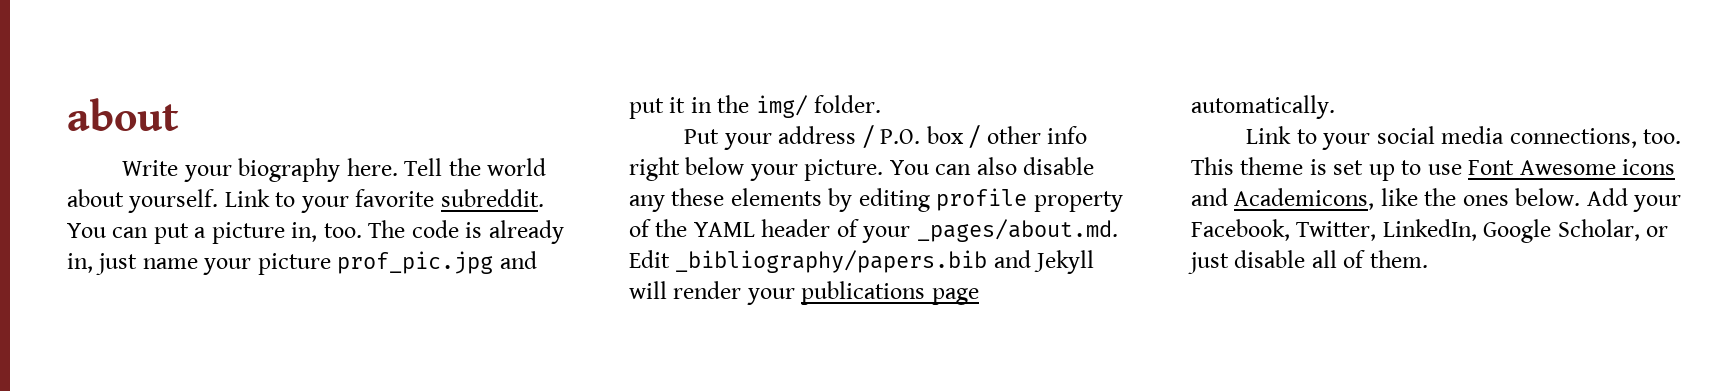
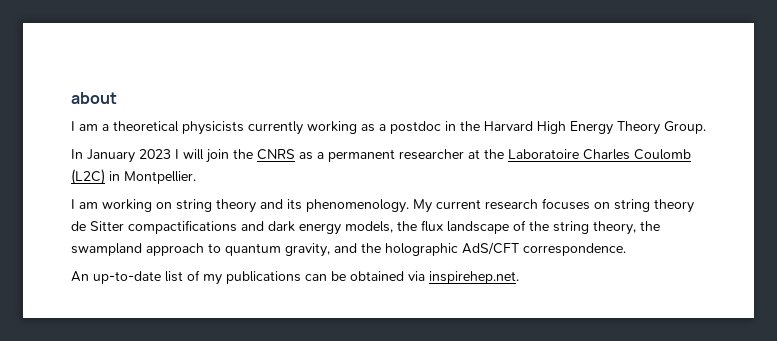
[122,158,547,182] [67,189,544,213] [67,220,564,244] [67,251,537,275] [629,95,882,119] [684,125,1088,150] [629,157,1095,181] [629,188,1123,212] [629,219,1118,243] [629,250,1095,274] [629,281,979,305] [1191,95,1335,119] [1246,126,1682,150] [1191,157,1676,181] [1191,188,1682,212] [1191,219,1669,243] [1188,250,1428,274] Write your biography here. Tell the world about yourself. Link to your favorite subreddit. You can put a picture in, too. The code is already in, just name your picture prof_pic.jpg and put it in the img/ folder. // Put your address / P.O. box / other info right below your picture. You can also disable any these elements by editing profile property of the YAML header of your _pages/about.md. Edit _bibliography/papers.bib and Jekyll will render your publications page automatically. // Link to your social media connections, too. This theme is set up to use Font Awesome icons and Academicons, like the ones below. Add your Facebook, Twitter, LinkedIn, Google Scholar, or just disable all of them. -> [71,121,706,135] [71,149,691,163] [71,169,196,185] [71,198,694,213] [71,220,660,235] [71,242,626,257] [71,270,519,285] I am a theoretical physicists currently working as a postdoc in the Harvard High Energy Theory Group. // In January 2023 I will join the CNRS as a permanent researcher at the Laboratoire Charles Coulomb (L2C) in Montpellier. // I am working on string theory and its phenomenology. My current research focuses on string theory de Sitter compactifications and dark energy models, the flux landscape of the string theory, the swampland approach to quantum gravity, and the holographic AdS/CFT correspondence. // An up-to-date list of my publications can be obtained via inspirehep.net.

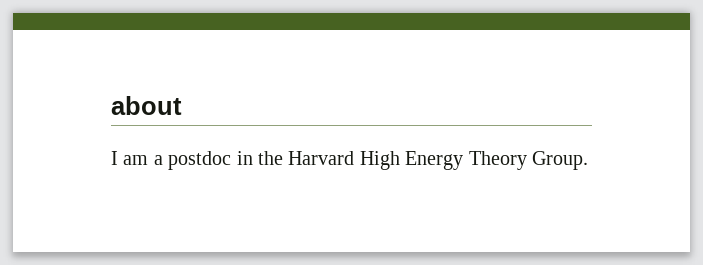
[113,121,386,135] theoretical physicists currently working as a -> (163, 160) none
[71,149,691,163] [71,169,196,185] [71,198,694,213] [71,220,660,235] [71,242,626,257] [71,270,519,285] // In January 2023 I will join the CNRS as a permanent researcher at the Laboratoire Charles Coulomb (L2C) in Montpellier. // I am working on string theory and its phenomenology. My current research focuses on string theory de Sitter compactifications and dark energy models, the flux landscape of the string theory, the swampland approach to quantum gravity, and the holographic AdS/CFT correspondence. // An up-to-date list of my publications can be obtained via inspirehep.net. -> (588, 160) none

